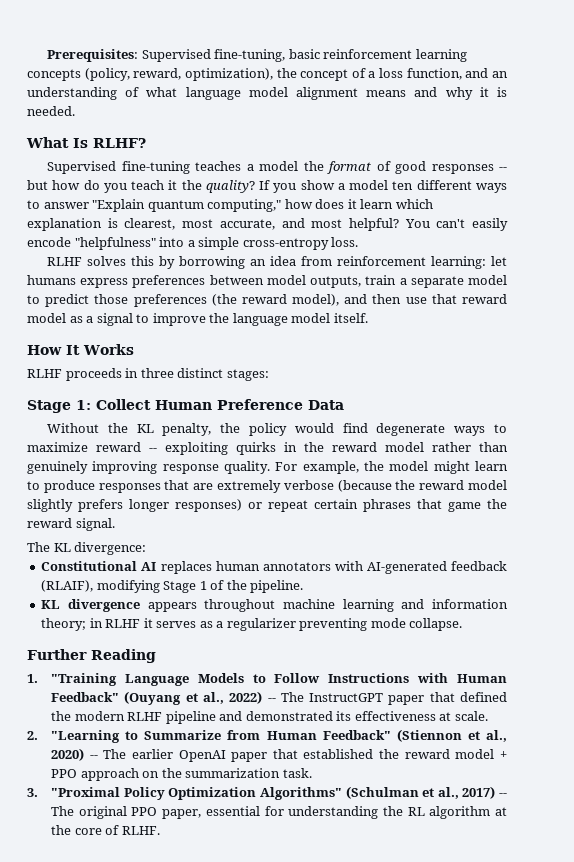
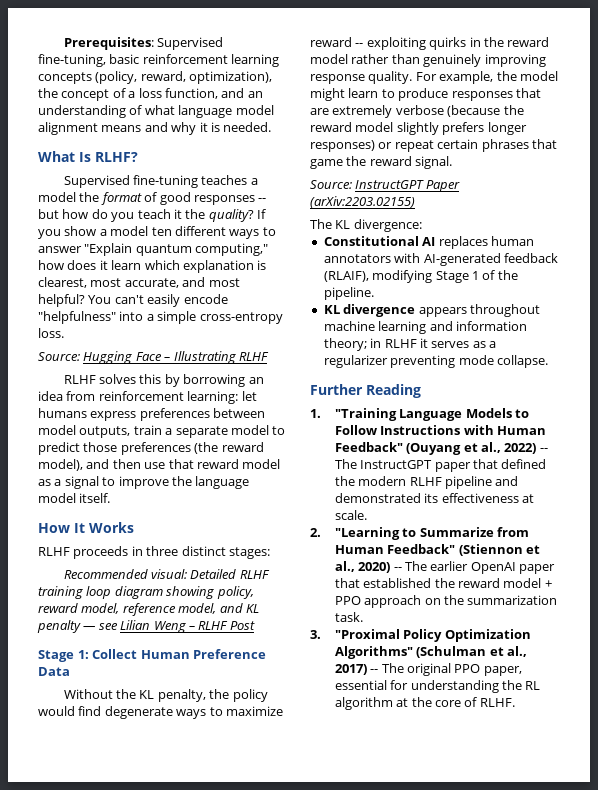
(359, 242) none -> [38,351,269,364] // Source: Hugging Face – Illustrating RLHF
(269, 375) none -> [63,569,270,579] [38,586,254,599] [38,603,259,616] [37,620,255,633] // Recommended visual: Detailed RLHF training loop diagram showing policy, reward model, reference model, and KL penalty — see Lilian Weng – RLHF Post
(115, 524) none -> [310,180,460,192] [310,196,415,208] // Source: InstructGPT Paper (arXiv:2203.02155)

